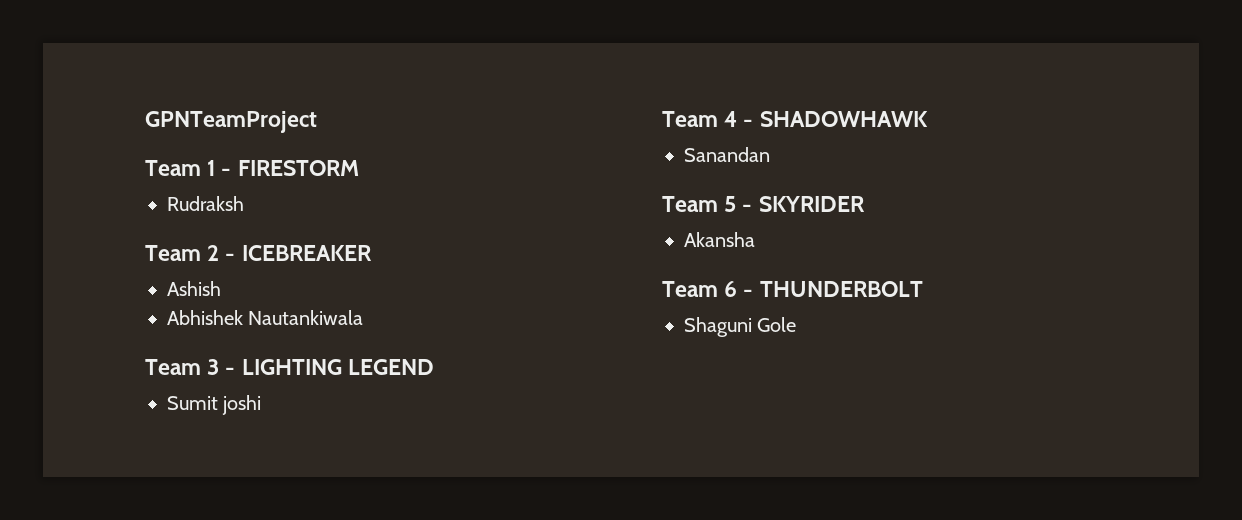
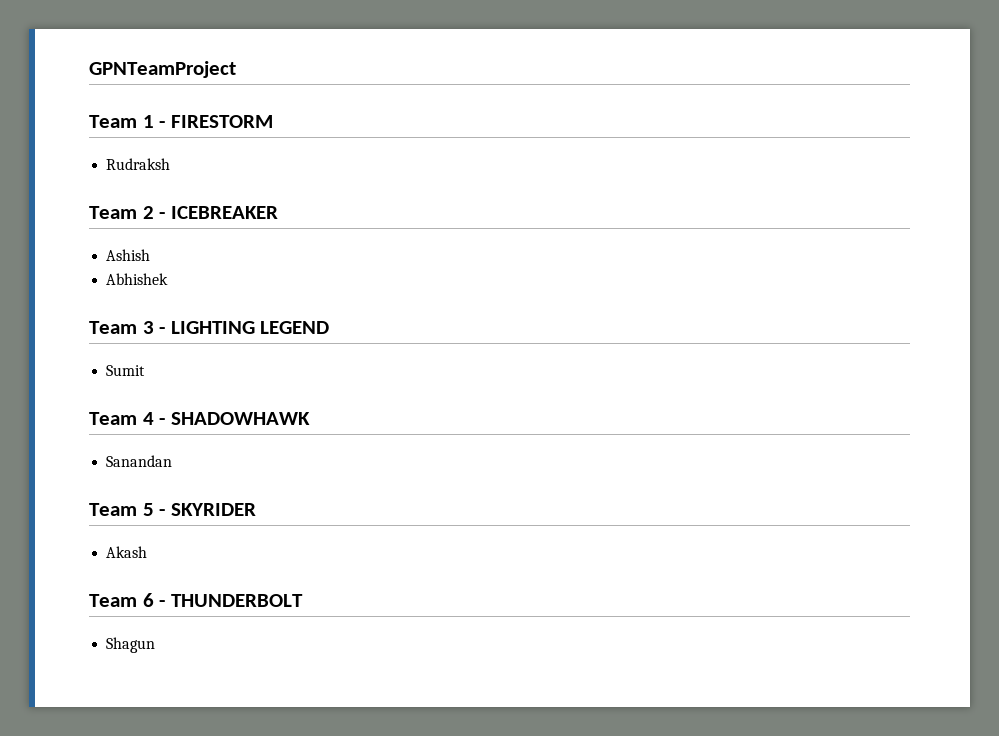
[248,310,364,325] Nautankiwala -> (169, 279) none
[222,395,262,415] joshi -> (146, 370) none
[684,232,755,247] Akansha -> [106,546,148,558] Akash
[684,317,797,337] Shaguni Gole -> [106,637,156,653] Shagun

